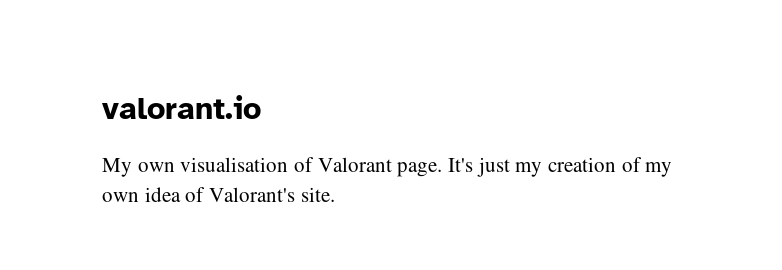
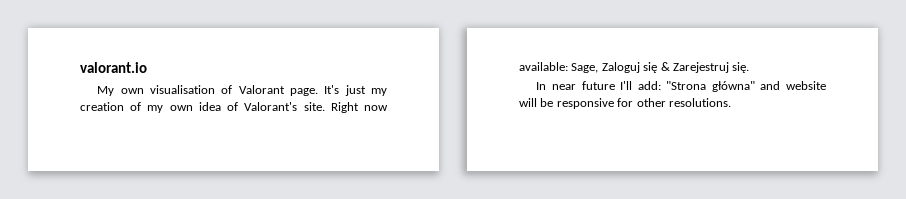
(335, 194) none -> [330,102,389,113] [519,62,750,73] [536,81,826,92] [519,98,731,109] Right now available: Sage, Zaloguj się & Zarejestruj się. // In near future I'll add: "Strona główna" and website will be responsive for other resolutions.

